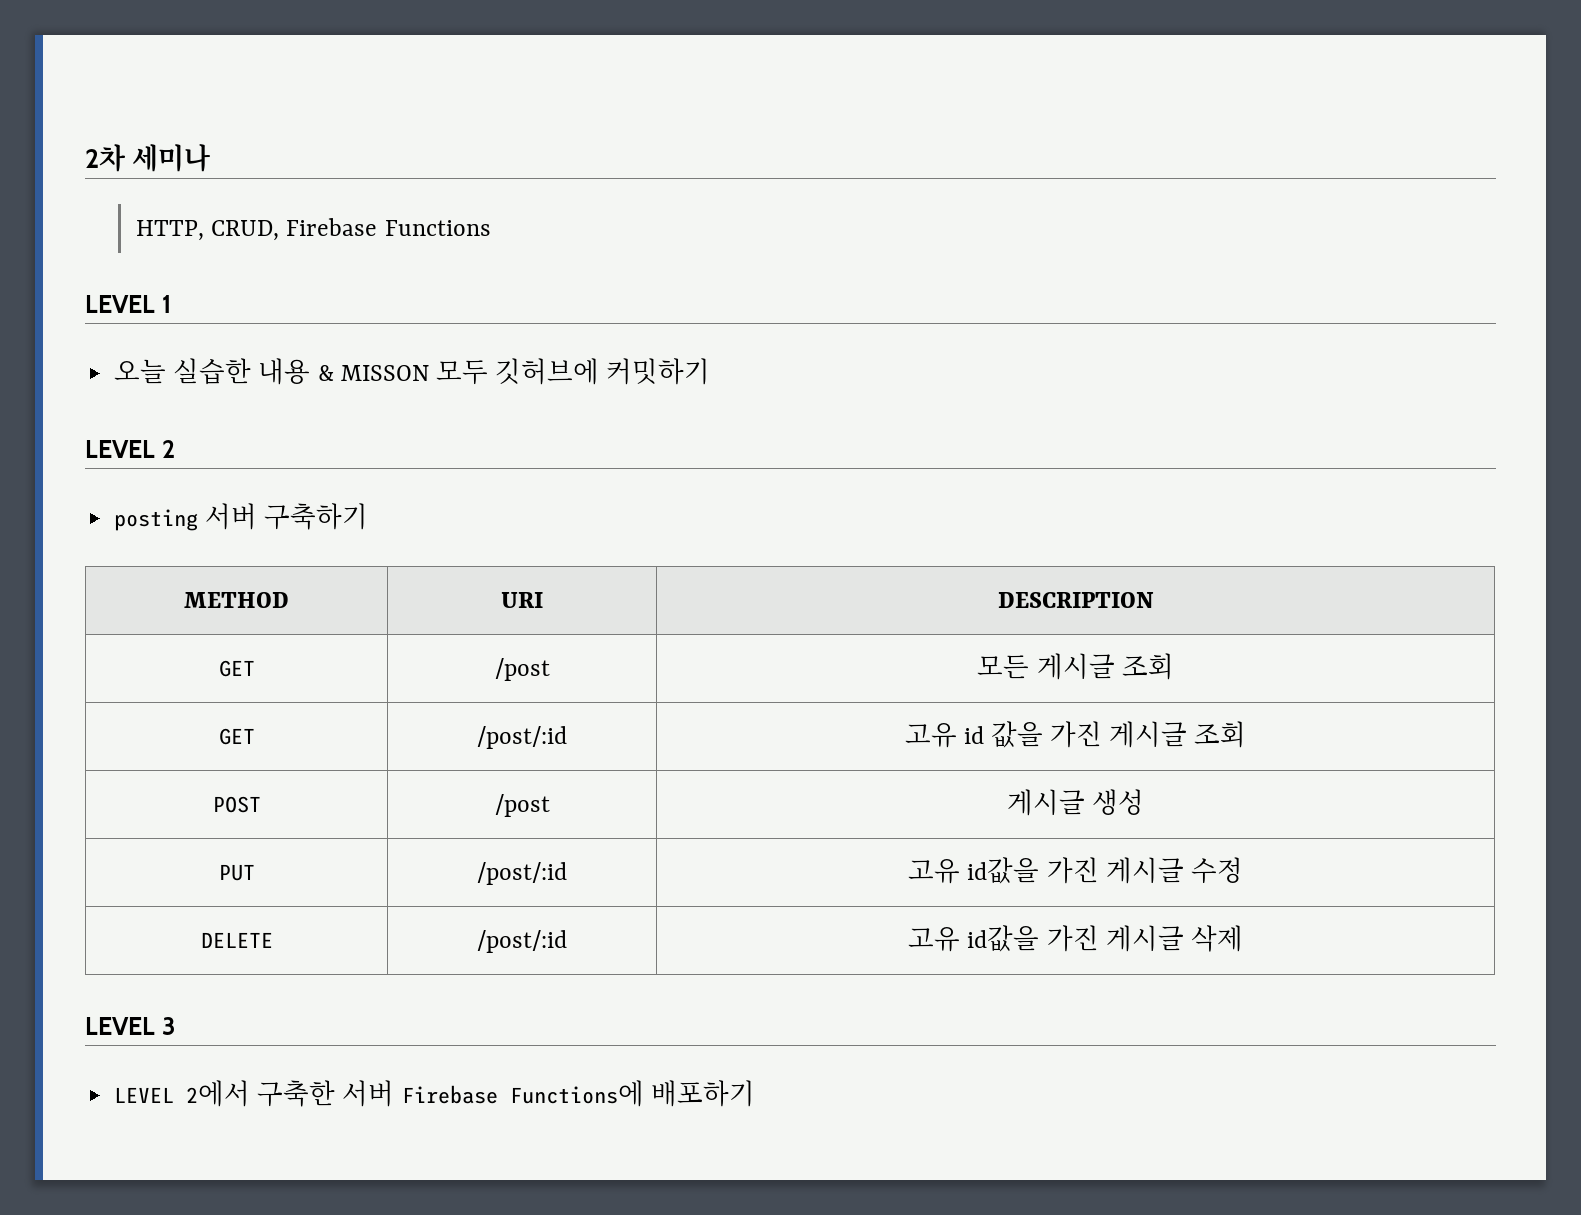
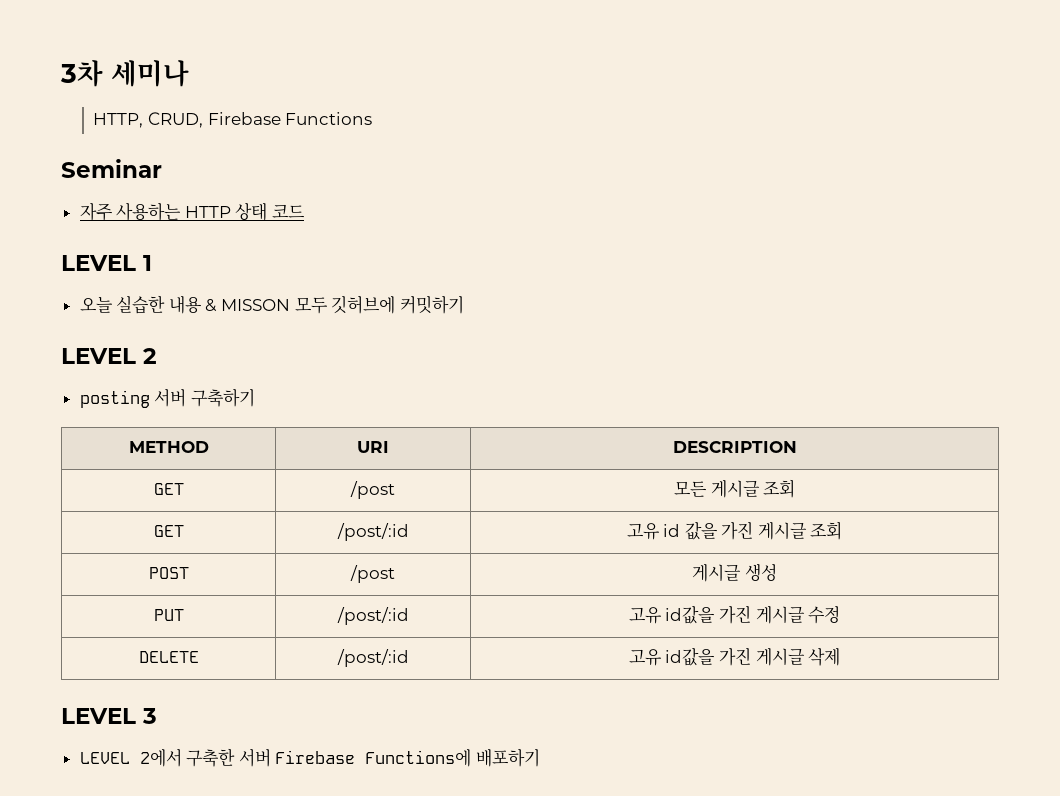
[85,144,126,172] 2차 -> [60,60,103,87] 3차
(491, 228) none -> [61,159,162,178] [79,202,306,221] // Seminar // 자주 사용하는 HTTP 상태 코드

